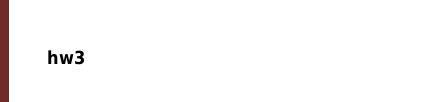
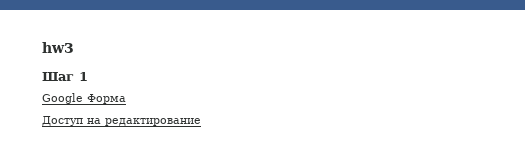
(85, 57) none -> [42,72,88,81] [42,93,126,104] [42,116,201,126] // Шаг 1 // Google Форма // Доступ на редактирование

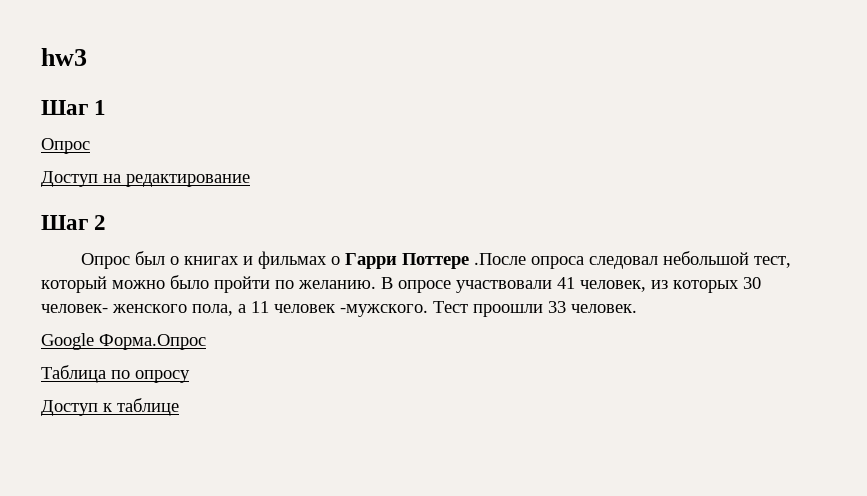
[42,93,126,104] Google Форма -> [41,138,90,154] Опрос
(201, 122) none -> [41,215,107,230] [81,251,792,269] [41,275,761,293] [41,301,637,317] [41,333,206,350] [41,365,190,383] [41,398,179,416] // Шаг 2 // Опрос был о книгах и фильмах о Гарри Поттере .После опроса следовал небольшой тест, который можно было пройти по желанию. В опросе участвовали 41 человек, из которых 30 человек- женского пола, а 11 человек -мужского. Тест проошли 33 человек. // Google Форма.Опрос // Таблица по опросу // Доступ к таблице

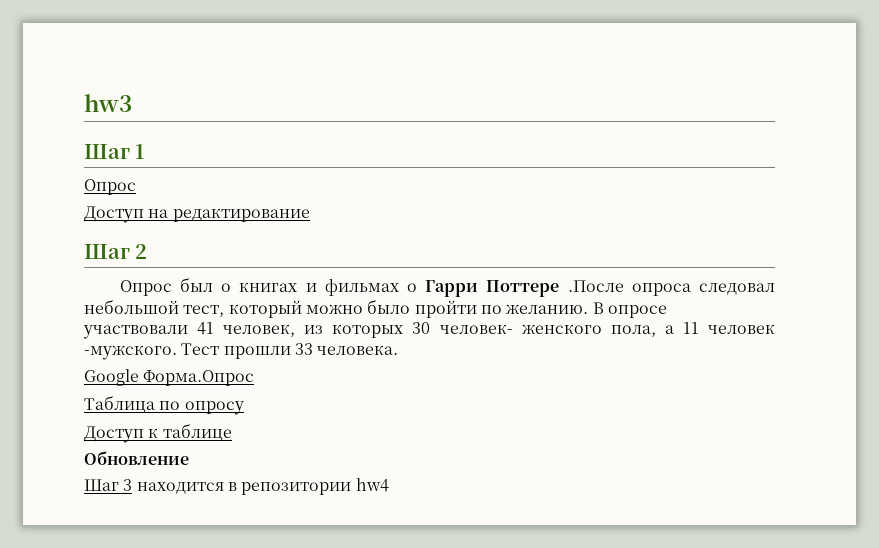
[473,301,637,317] проошли 33 человек. -> [223,343,399,359] прошли 33 человека.
(179, 407) none -> [84,451,189,465] [84,478,389,495] // Обновление // Шаг 3 находится в репозитории hw4

